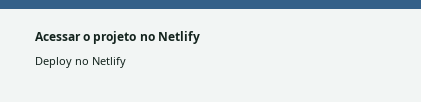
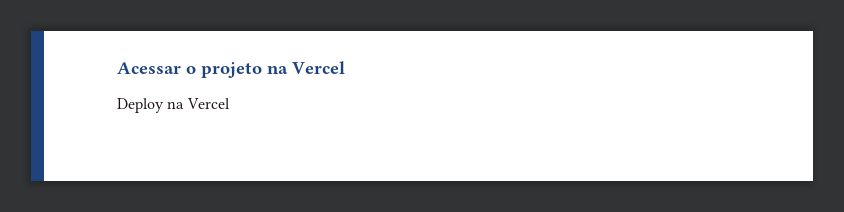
[139,31,200,44] no Netlify -> [267,61,345,74] na Vercel
[75,57,126,68] no Netlify -> [167,98,230,109] na Vercel

